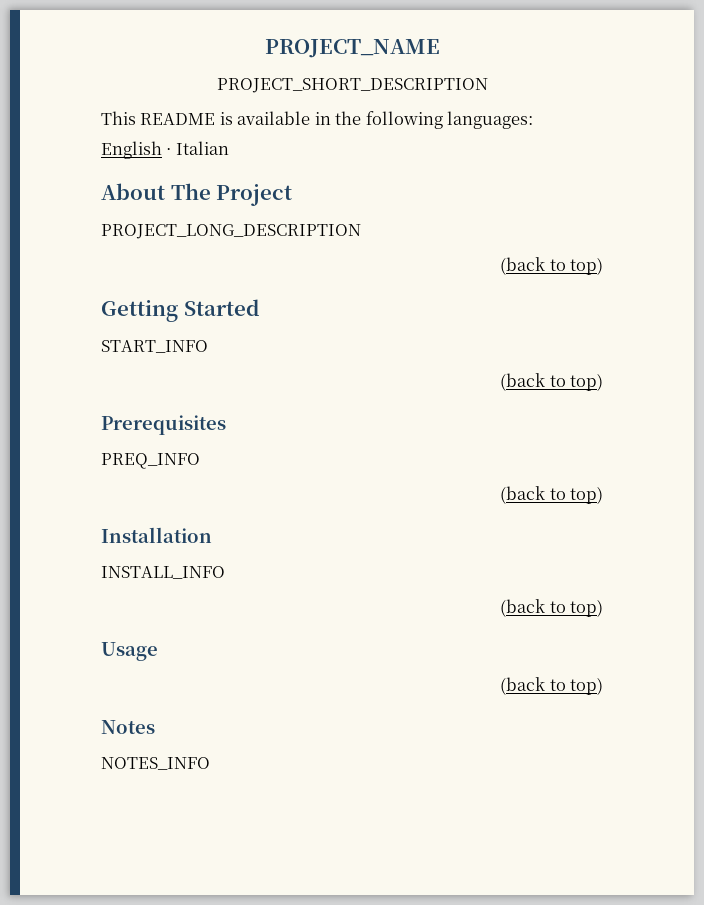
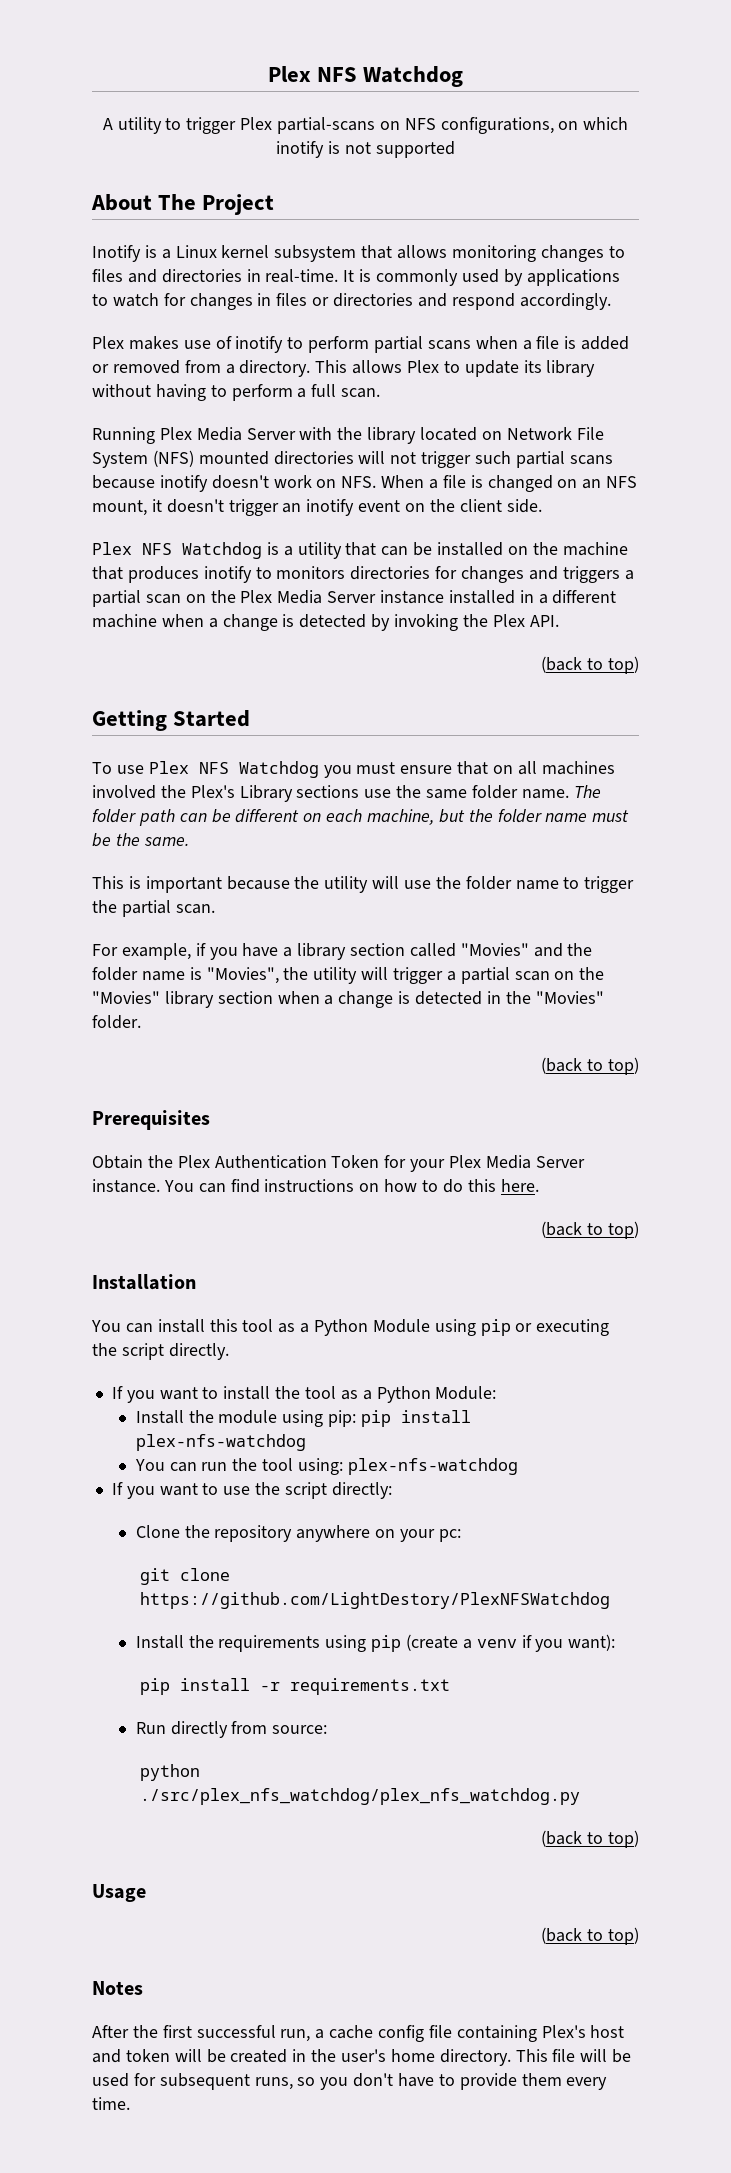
[264,39,440,58] [216,78,488,93] [101,111,534,129] [101,141,229,159] [101,183,293,206] [101,224,361,239] PROJECT_NAME // PROJECT_SHORT_DESCRIPTION // This README is available in the following languages: // English · Italian // About The Project // PROJECT_LONG_DESCRIPTION -> [267,66,464,87] [102,117,629,134] [276,141,455,158] [91,194,275,215] [92,245,625,262] [92,269,620,286] [92,293,611,310] [92,336,630,353] [92,360,596,377] [92,384,381,401] [92,427,604,444] [92,450,613,468] [92,475,638,492] [92,499,542,516] [92,542,628,559] [92,566,634,583] [92,590,617,607] [92,614,559,631] Plex NFS Watchdog // A utility to trigger Plex partial-scans on NFS configurations, on which inotify is not supported // About The Project // Inotify is a Linux kernel subsystem that allows monitoring changes to files and directories in real-time. It is commonly used by applications to watch for changes in files or directories and respond accordingly. // Plex makes use of inotify to perform partial scans when a file is added or removed from a directory. This allows Plex to update its library without having to perform a full scan. // Running Plex Media Server with the library located on Network File System (NFS) mounted directories will not trigger such partial scans because inotify doesn't work on NFS. When a file is changed on an NFS mount, it doesn't trigger an inotify event on the client side. // Plex NFS Watchdog is a utility that can be installed on the machine that produces inotify to monitors directories for changes and triggers a partial scan on the Plex Media Server instance installed in a different machine when a change is detected by invoking the Plex API.
[101,340,208,353] [500,373,603,391] [101,415,226,435] [101,453,200,469] [500,486,603,504] [101,527,212,543] [101,566,225,579] START_INFO // (back to top) // Prerequisites // PREQ_INFO // (back to top) // Installation // INSTALL_INFO -> [92,761,615,778] [92,785,601,802] [92,809,630,826] [92,833,189,847] [92,876,635,893] [92,900,215,917] [92,943,593,960] [92,967,605,984] [92,991,604,1008] [92,1015,141,1029] [541,1057,639,1075] [92,1110,210,1130] [92,1155,585,1172] [92,1179,539,1193] [541,1221,639,1239] [92,1274,196,1290] [91,1319,610,1336] [92,1343,229,1360] [111,1386,497,1403] [135,1410,471,1427] [135,1434,306,1451] [134,1458,518,1475] [111,1482,392,1499] [135,1525,461,1542] [139,1568,230,1585] [139,1592,610,1609] [135,1634,616,1652] [139,1678,450,1695] [135,1721,328,1738] [139,1764,200,1781] [139,1788,580,1805] To use Plex NFS Watchdog you must ensure that on all machines involved the Plex's Library sections use the same folder name. The folder path can be different on each machine, but the folder name must be the same. // This is important because the utility will use the folder name to trigger the partial scan. // For example, if you have a library section called "Movies" and the folder name is "Movies", the utility will trigger a partial scan on the "Movies" library section when a change is detected in the "Movies" folder. // (back to top) // Prerequisites // Obtain the Plex Authentication Token for your Plex Media Server instance. You can find instructions on how to do this here. // (back to top) // Installation // You can install this tool as a Python Module using pip or executing the script directly. // If you want to install the tool as a Python Module: // Install the module using pip: pip install plex-nfs-watchdog // You can run the tool using: plex-nfs-watchdog // If you want to use the script directly: // Clone the repository anywhere on your pc: // git clone https://github.com/LightDestory/PlexNFSWatchdog // Install the requirements using pip (create a venv if you want): // pip install -r requirements.txt // Run directly from source: // python ./src/plex_nfs_watchdog/plex_nfs_watchdog.py
[101,757,210,770] NOTES_INFO -> [92,2025,625,2042] [92,2049,632,2066] [92,2073,608,2090] [92,2097,130,2110] After the first successful run, a cache config file containing Plex's host and token will be created in the user's home directory. This file will be used for subsequent runs, so you don't have to provide them every time.

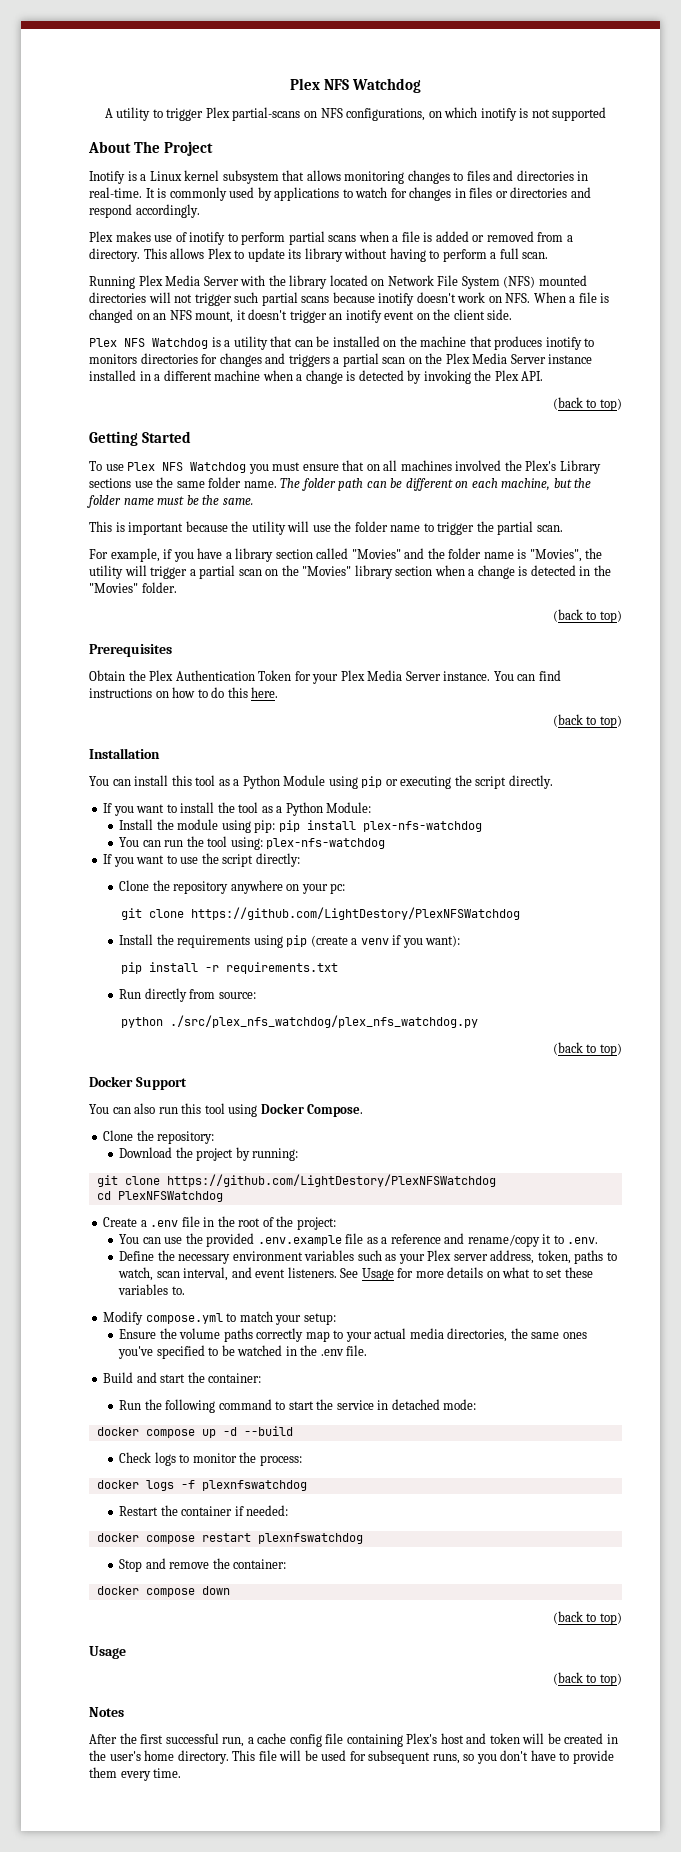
(639, 1839) none -> [89,1076,187,1090] [89,1103,364,1117] [103,1130,215,1144] [119,1147,299,1161] [96,1174,496,1187] [96,1191,223,1202] [103,1216,336,1230] [119,1233,599,1247] [119,1250,617,1264] [118,1267,593,1281] [118,1284,185,1295] [103,1311,336,1325] [119,1328,587,1342] [118,1345,368,1359] [103,1372,262,1383] [119,1399,477,1413] [96,1426,293,1438] [119,1452,302,1466] [96,1480,307,1491] [119,1505,289,1516] [96,1533,363,1544] [119,1558,287,1572] [96,1586,230,1597] [552,1611,622,1625] // Docker Support // You can also run this tool using Docker Compose. // Clone the repository: // Download the project by running: // git clone https://github.com/LightDestory/PlexNFSWatchdog // cd PlexNFSWatchdog // Create a .env file in the root of the project: // You can use the provided .env.example file as a reference and rename/copy it to .env. // Define the necessary environment variables such as your Plex server address, token, paths to watch, scan interval, and event listeners. See Usage for more details on what to set these variables to. // Modify compose.yml to match your setup: // Ensure the volume paths correctly map to your actual media directories, the same ones you've specified to be watched in the .env file. // Build and start the container: // Run the following command to start the service in detached mode: // docker compose up -d --build // Check logs to monitor the process: // docker logs -f plexnfswatchdog // Restart the container if needed: // docker compose restart plexnfswatchdog // Stop and remove the container: // docker compose down // (back to top)

